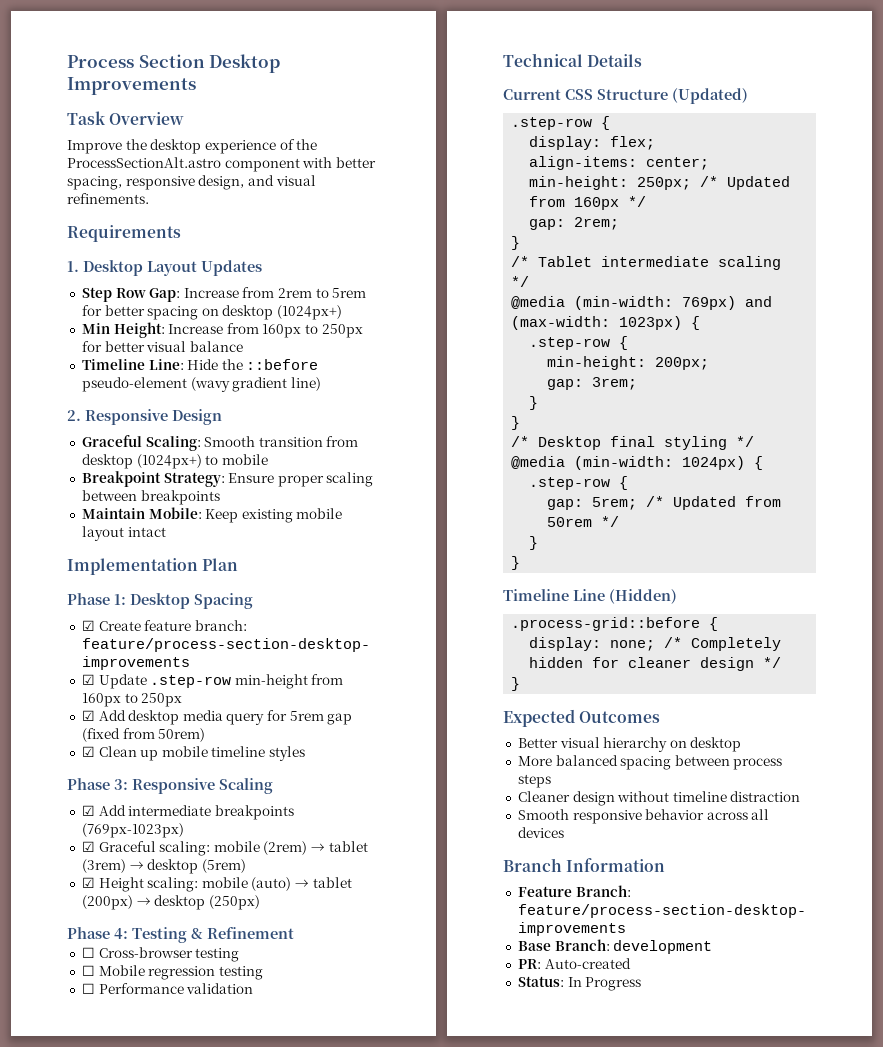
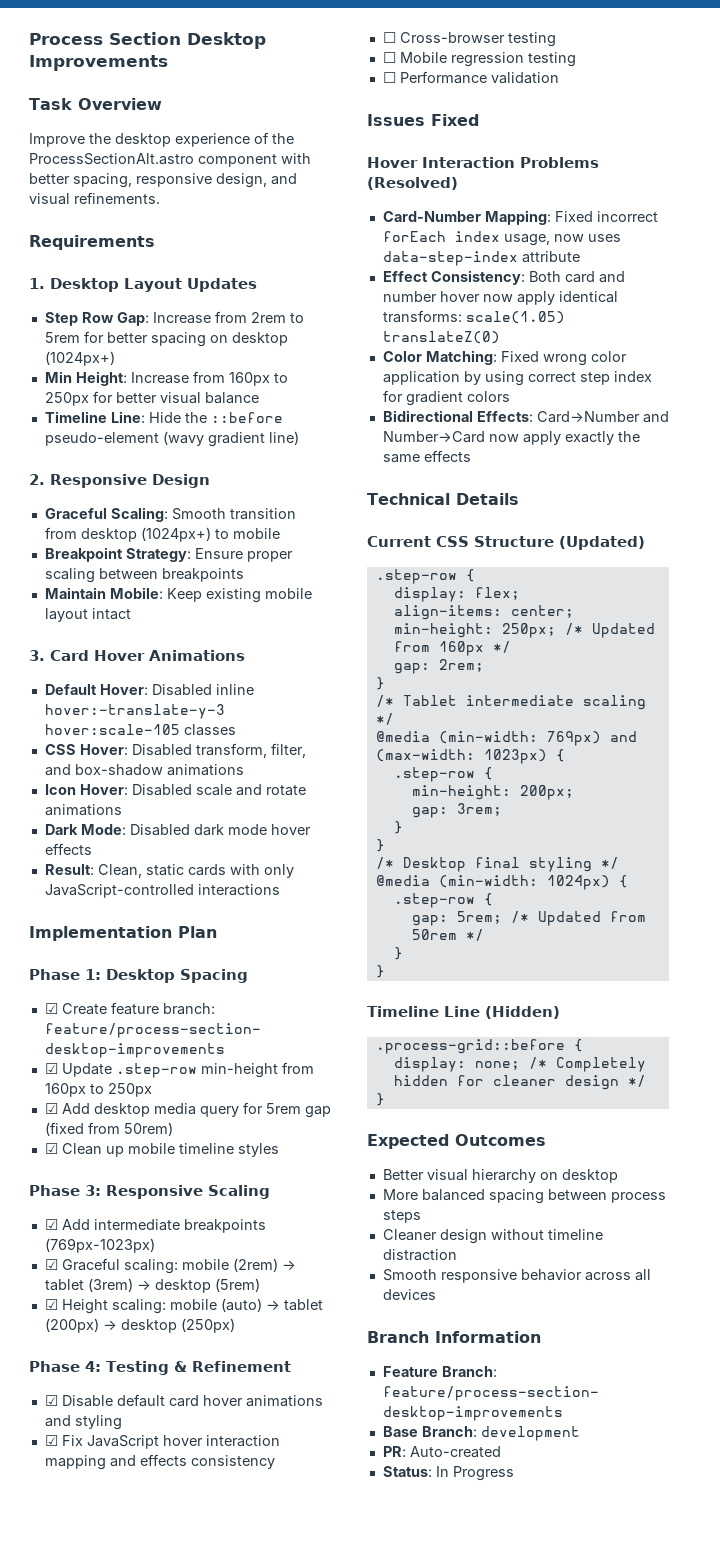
(166, 532) none -> [29,650,245,661] [44,684,254,696] [44,704,225,719] [44,724,236,736] [44,743,306,758] [44,764,244,776] [44,784,306,796] [44,804,122,816] [44,824,311,836] [44,843,92,855] [44,864,294,878] [44,884,280,898] // 3. Card Hover Animations // Default Hover: Disabled inline hover:-translate-y-3 hover:scale-105 classes // CSS Hover: Disabled transform, filter, and box-shadow animations // Icon Hover: Disabled scale and rotate animations // Dark Mode: Disabled dark mode hover effects // Result: Clean, static cards with only JavaScript-controlled interactions
(294, 933) none -> [44,1394,323,1407] [44,1415,122,1430] [44,1435,280,1449] [44,1454,275,1470] // ☑ Disable default card hover animations and styling // ☑ Fix JavaScript hover interaction mapping and effects consistency
(254, 988) none -> [367,114,479,126] [367,157,599,168] [367,177,458,190] [382,210,658,225] [382,231,621,246] [382,251,580,266] [382,270,625,285] [382,291,618,305] [382,310,565,324] [382,331,500,344] [382,350,627,366] [382,371,652,386] [382,390,510,406] [382,410,669,423] [382,431,640,445] [382,450,471,463] // Issues Fixed // Hover Interaction Problems (Resolved) // Card-Number Mapping: Fixed incorrect forEach index usage, now uses data-step-index attribute // Effect Consistency: Both card and number hover now apply identical transforms: scale(1.05) translateZ(0) // Color Matching: Fixed wrong color application by using correct step index for gradient colors // Bidirectional Effects: Card→Number and Number→Card now apply exactly the same effects

